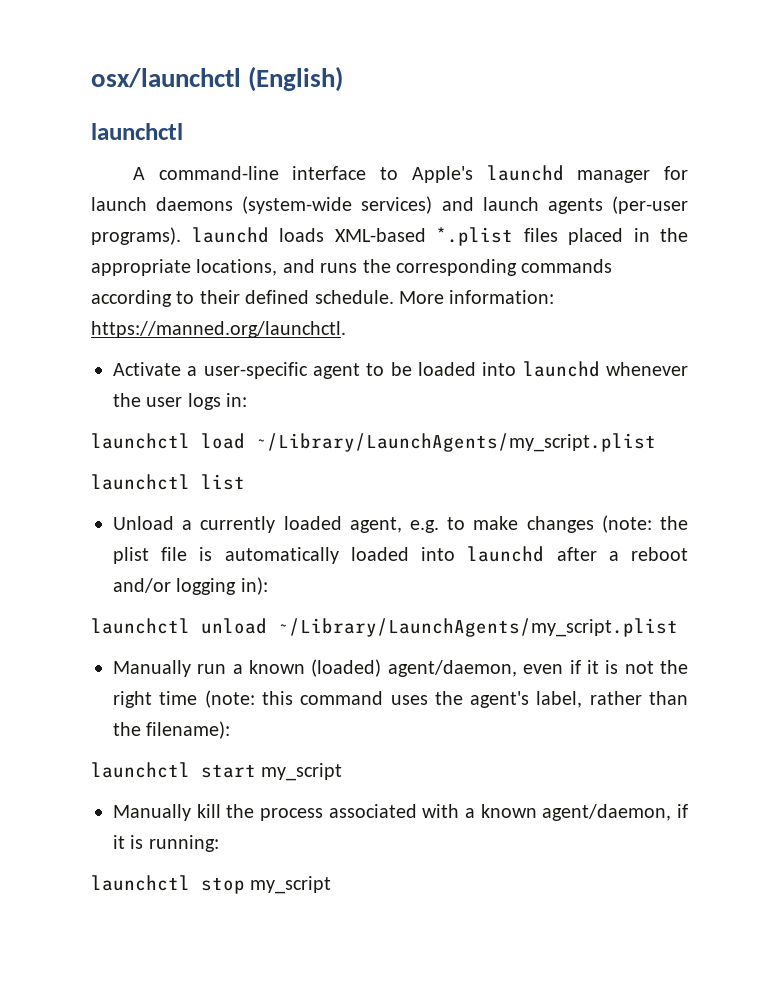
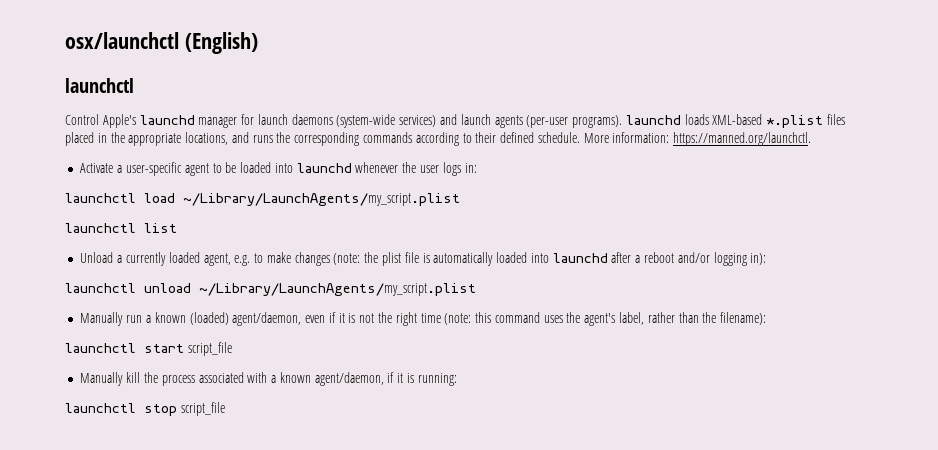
[132,166,399,180] A command-line interface to -> [65,114,99,125] Control
[261,763,343,781] my_script -> [187,342,232,356] script_file
[250,876,332,894] my_script -> [180,402,225,416] script_file

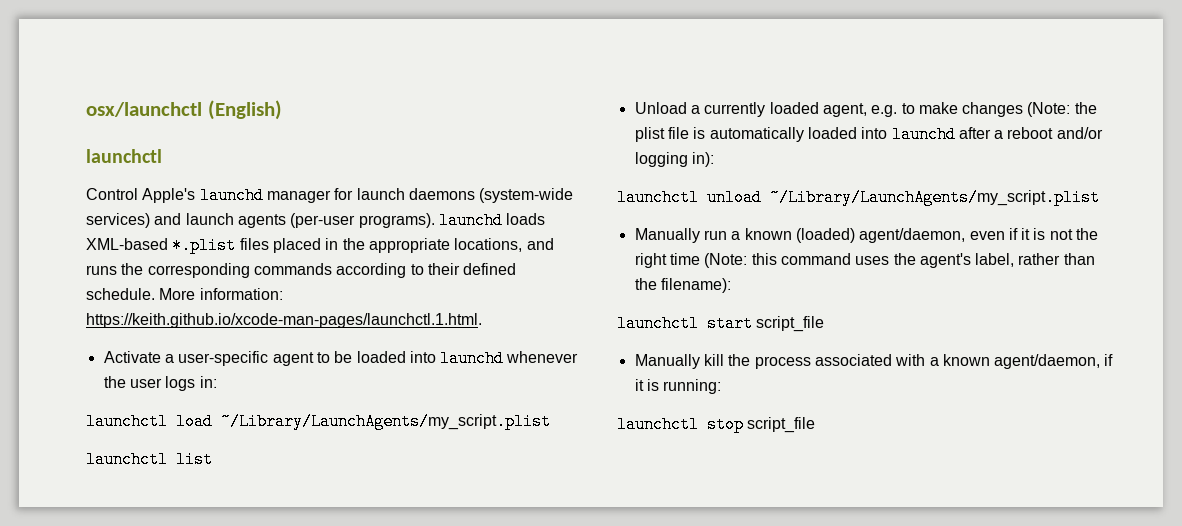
[673,132,812,146] https://manned.org/launchctl. -> [86,313,482,328] https://keith.github.io/xcode-man-pages/launchctl.1.html.
[333,253,361,265] (note: -> [1027,102,1071,117] (Note:
[444,313,472,325] (note: -> [704,253,748,268] (Note:

